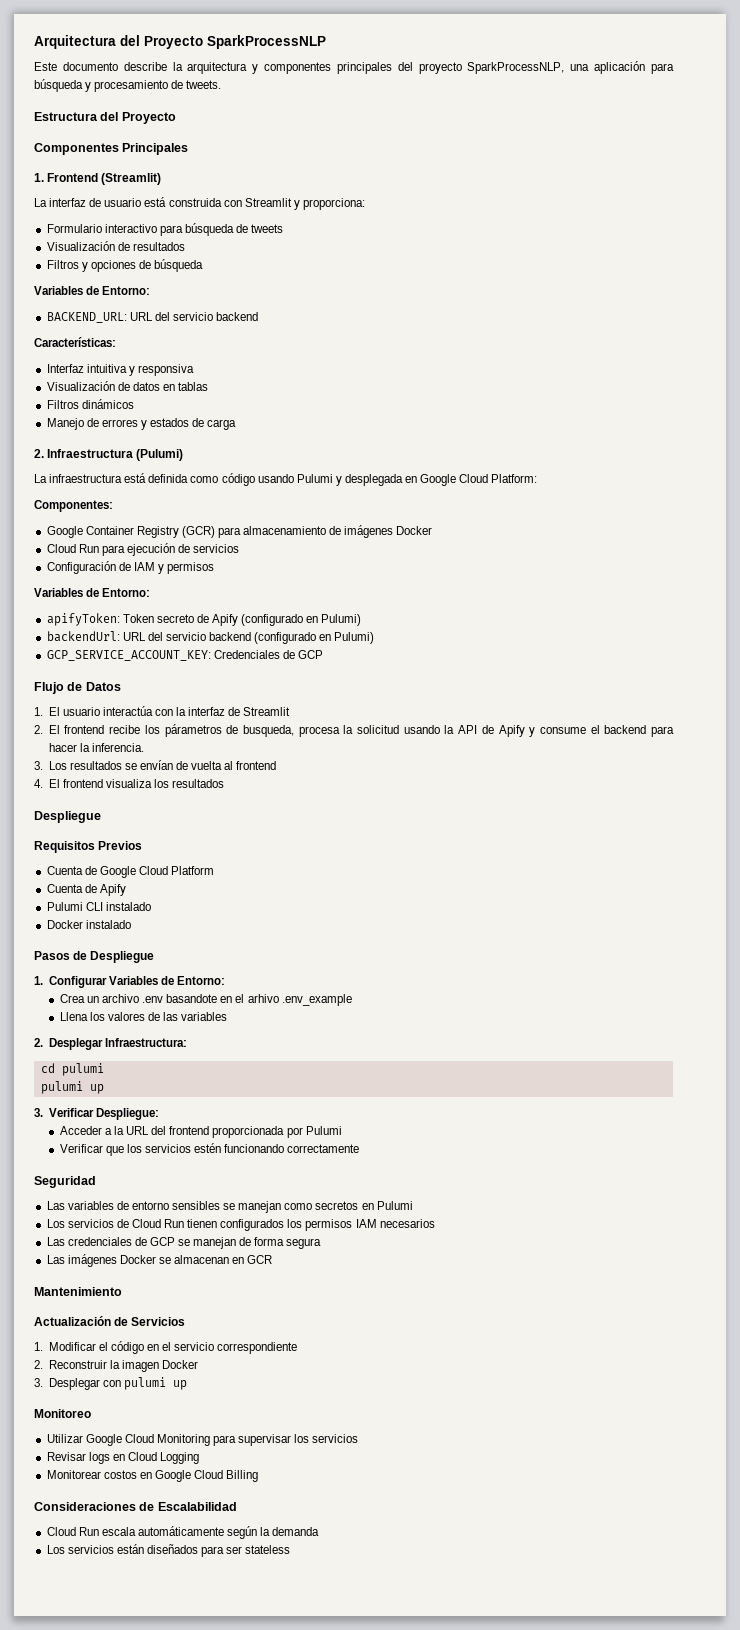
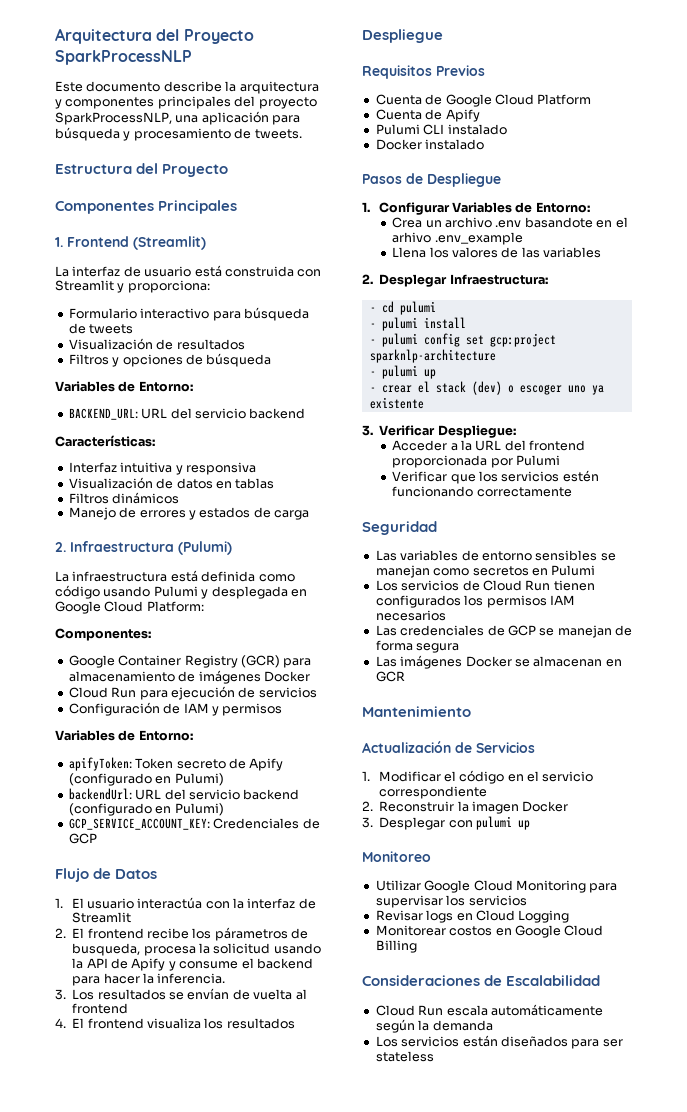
(187, 1042) none -> [369,307,376,312] -
[40,1081,104,1094] pulumi up -> [369,317,466,331] [369,333,556,347] [369,349,496,363] [369,365,436,379] [369,381,604,395] [369,397,424,409] - pulumi install // - pulumi config set gcp:project sparknlp-architecture // - pulumi up // - crear el stack (dev) o escoger uno ya existente

